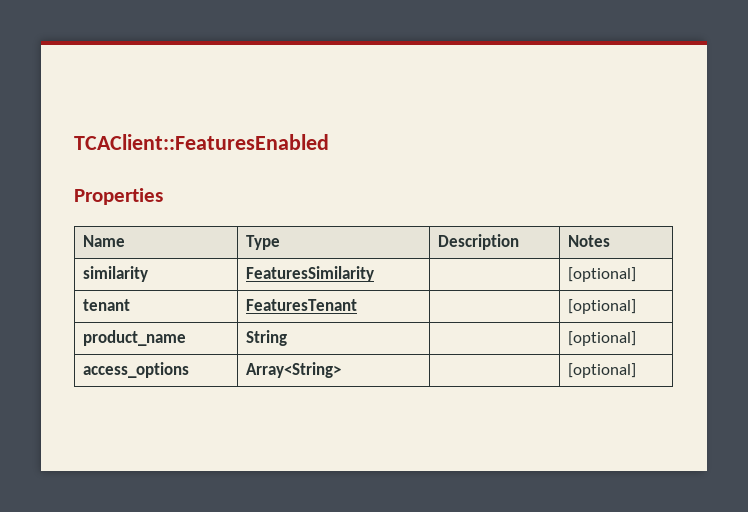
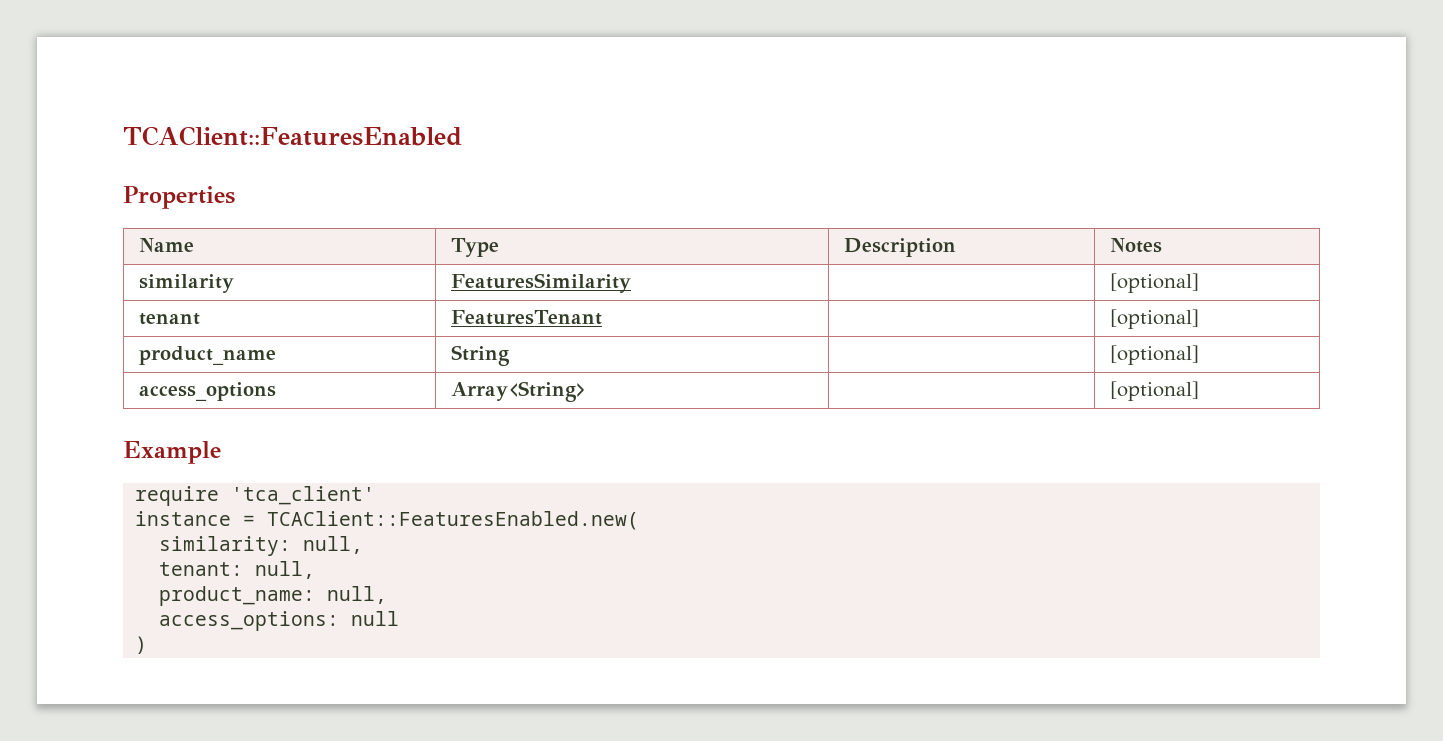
(636, 370) none -> [123,441,221,464] [135,486,376,506] [135,511,640,530] [159,536,364,556] [159,561,316,579] [159,586,388,606] [159,611,400,631] [135,636,148,654] // Example // require 'tca_client' // instance = TCAClient::FeaturesEnabled.new( // similarity: null, // tenant: null, // product_name: null, // access_options: null // )

